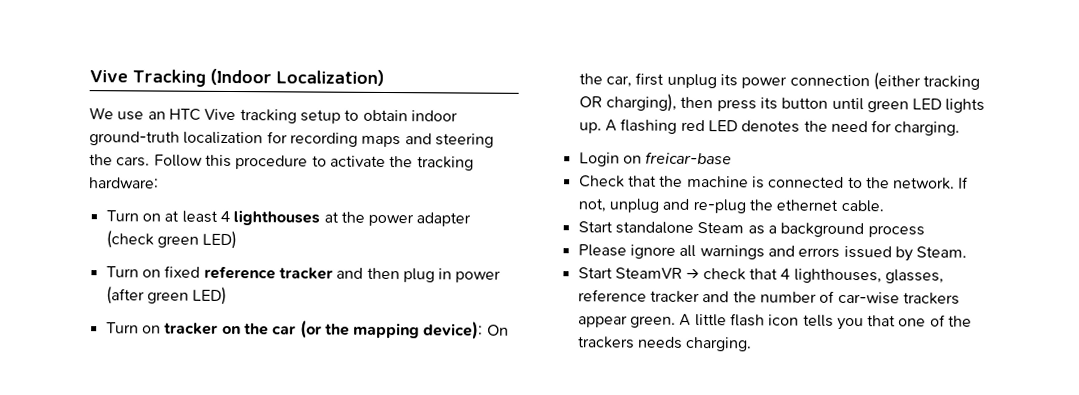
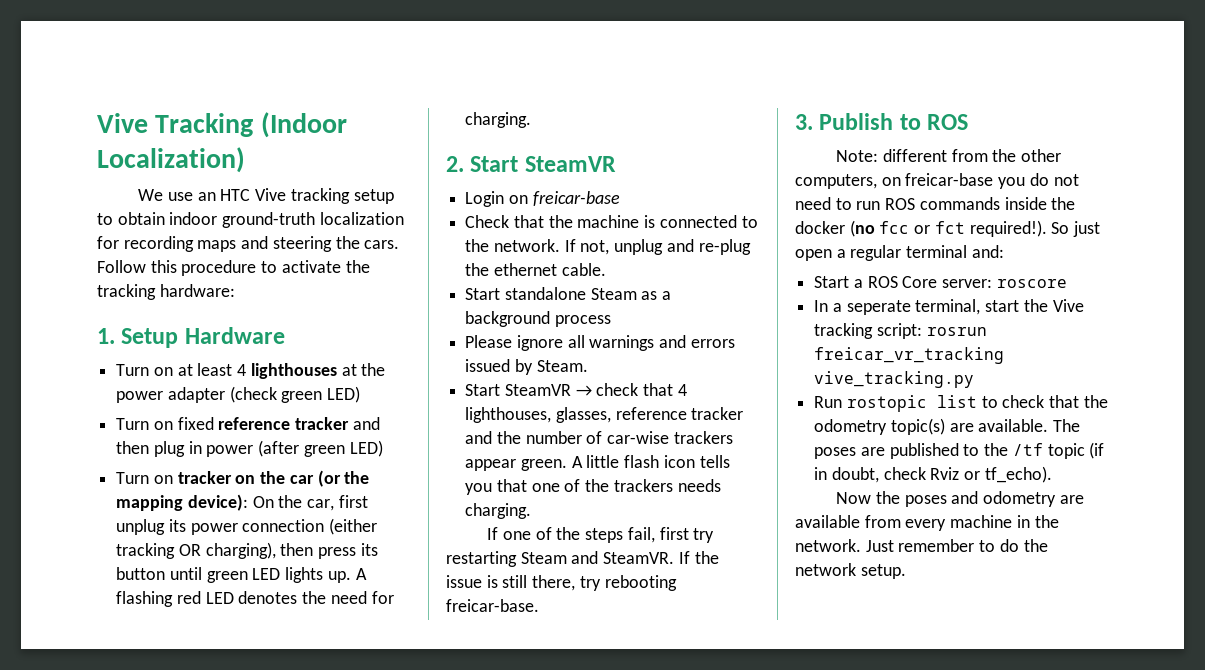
(159, 183) none -> [97,327,285,348] // 1. Setup Hardware
(961, 128) none -> [446,156,616,172] // 2. Start SteamVR
(753, 344) none -> [487,527,715,543] [446,551,719,567] [446,575,677,591] [446,599,539,612] [795,113,969,130] [836,149,1062,162] [795,173,1079,189] [795,197,1076,210] [795,220,1101,237] [795,245,1004,261] [814,276,1067,288] [814,299,1084,315] [814,323,987,339] [814,347,1005,364] [814,371,975,388] [814,395,1108,412] [814,418,1081,435] [814,442,1105,459] [814,466,1052,483] [836,491,1084,507] [795,515,1059,531] [795,539,1048,552] [795,563,906,579] // If one of the steps fail, first try restarting Steam and SteamVR. If the issue is still there, try rebooting freicar-base. // 3. Publish to ROS // Note: different from the other computers, on freicar-base you do not need to run ROS commands inside the docker (no fcc or fct required!). So just open a regular terminal and: // Start a ROS Core server: roscore // In a seperate terminal, start the Vive tracking script: rosrun freicar_vr_tracking vive_tracking.py // Run rostopic list to check that the odometry topic(s) are available. The poses are published to the /tf topic (if in doubt, check Rviz or tf_echo). // Now the poses and odometry are available from every machine in the network. Just remember to do the network setup.

